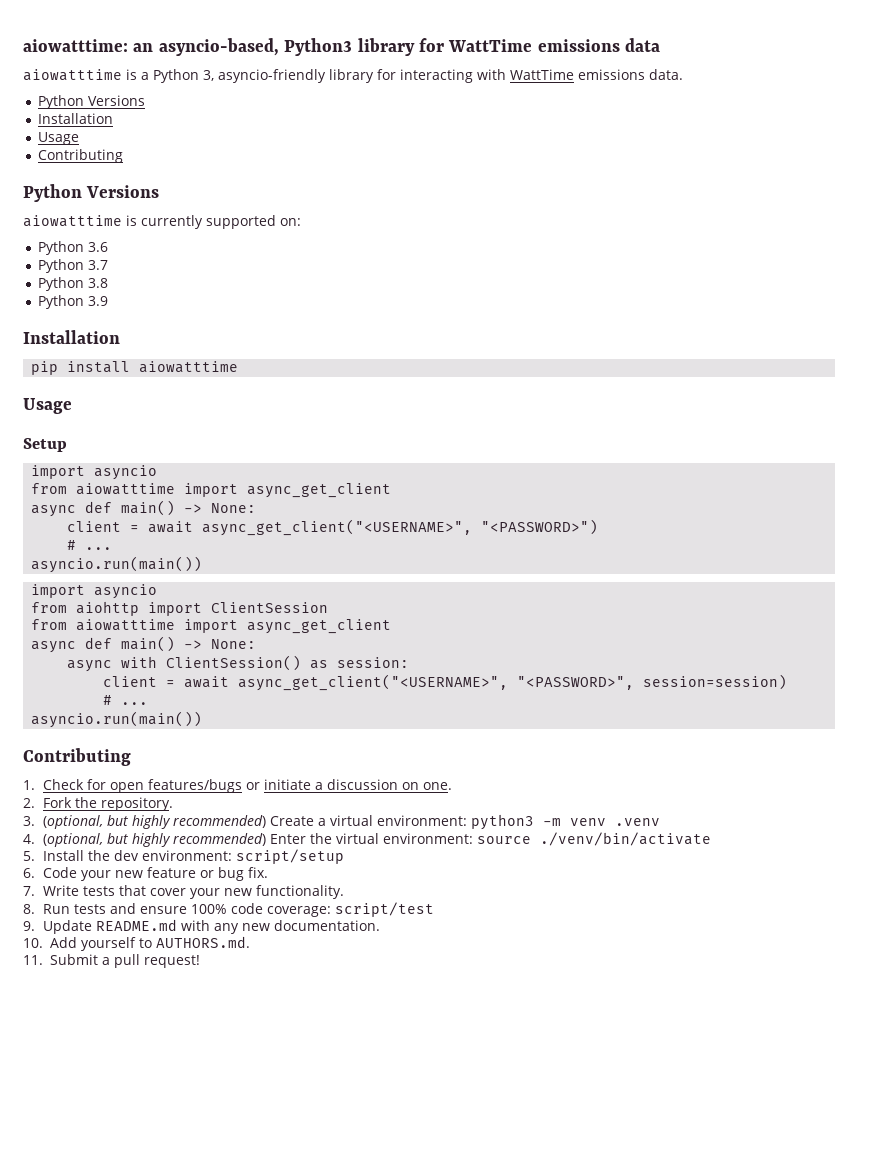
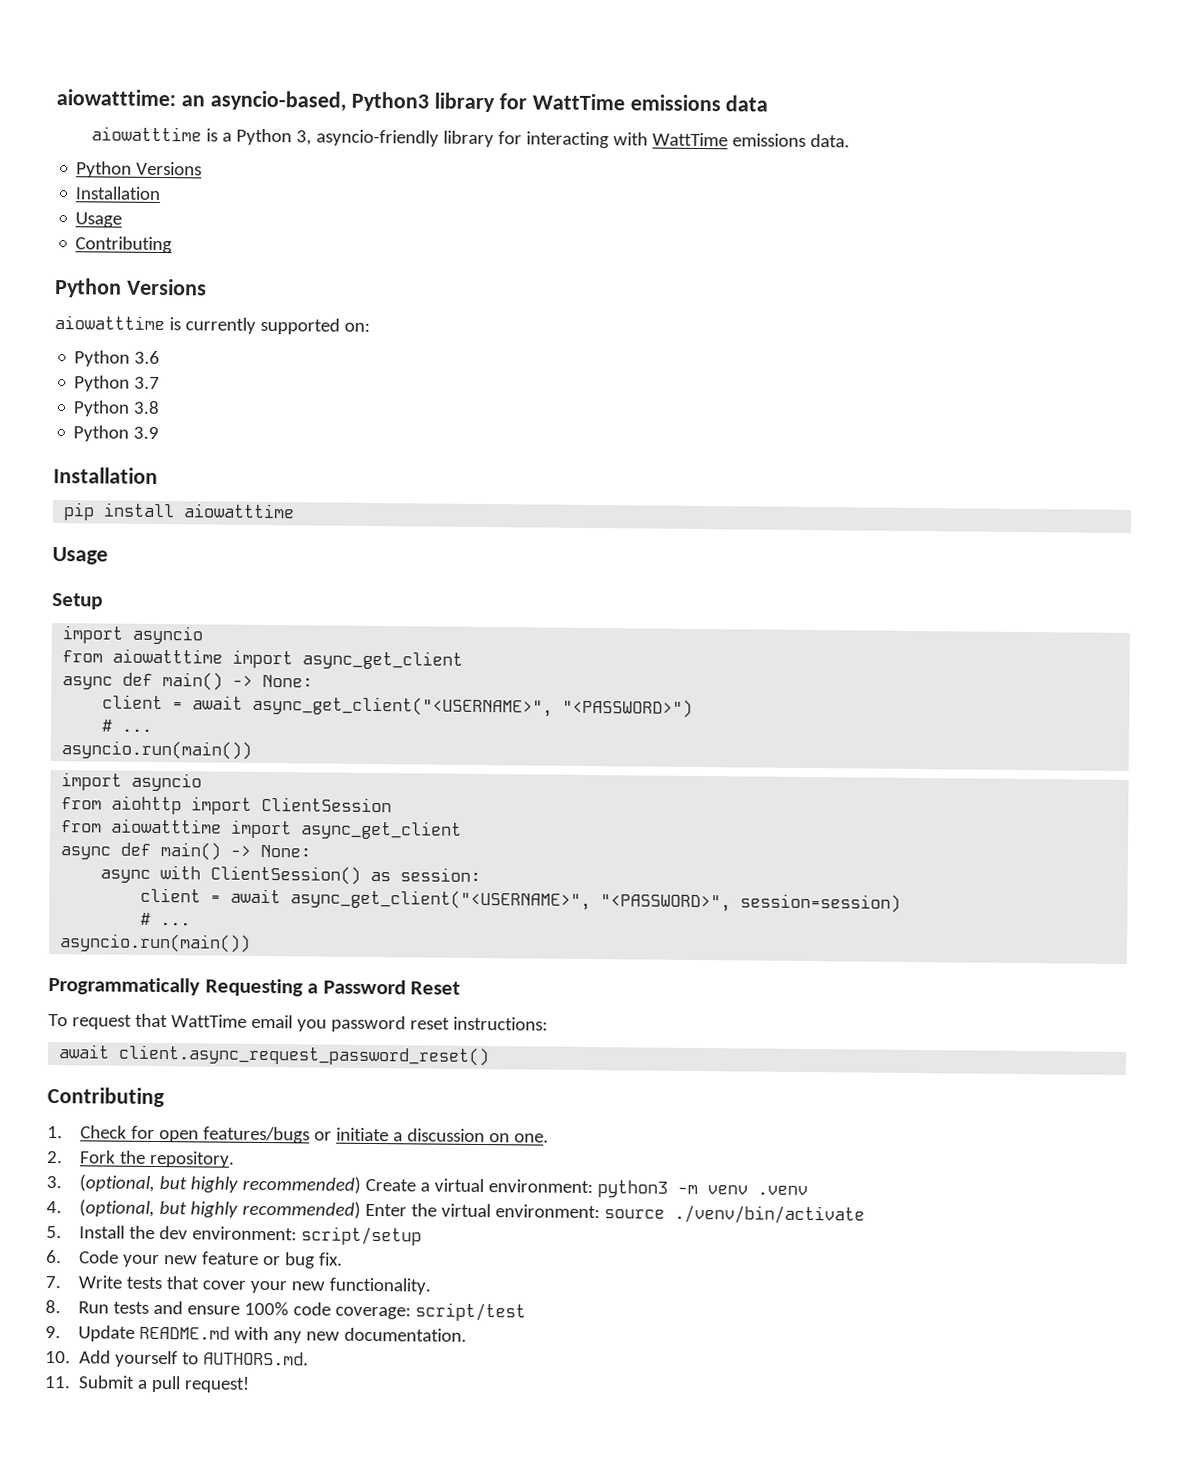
(203, 719) none -> [48,977,461,997] [48,1013,548,1033] [58,1044,491,1067] // Programmatically Requesting a Password Reset // To request that WattTime email you password reset instructions: // await client.async_request_password_reset()

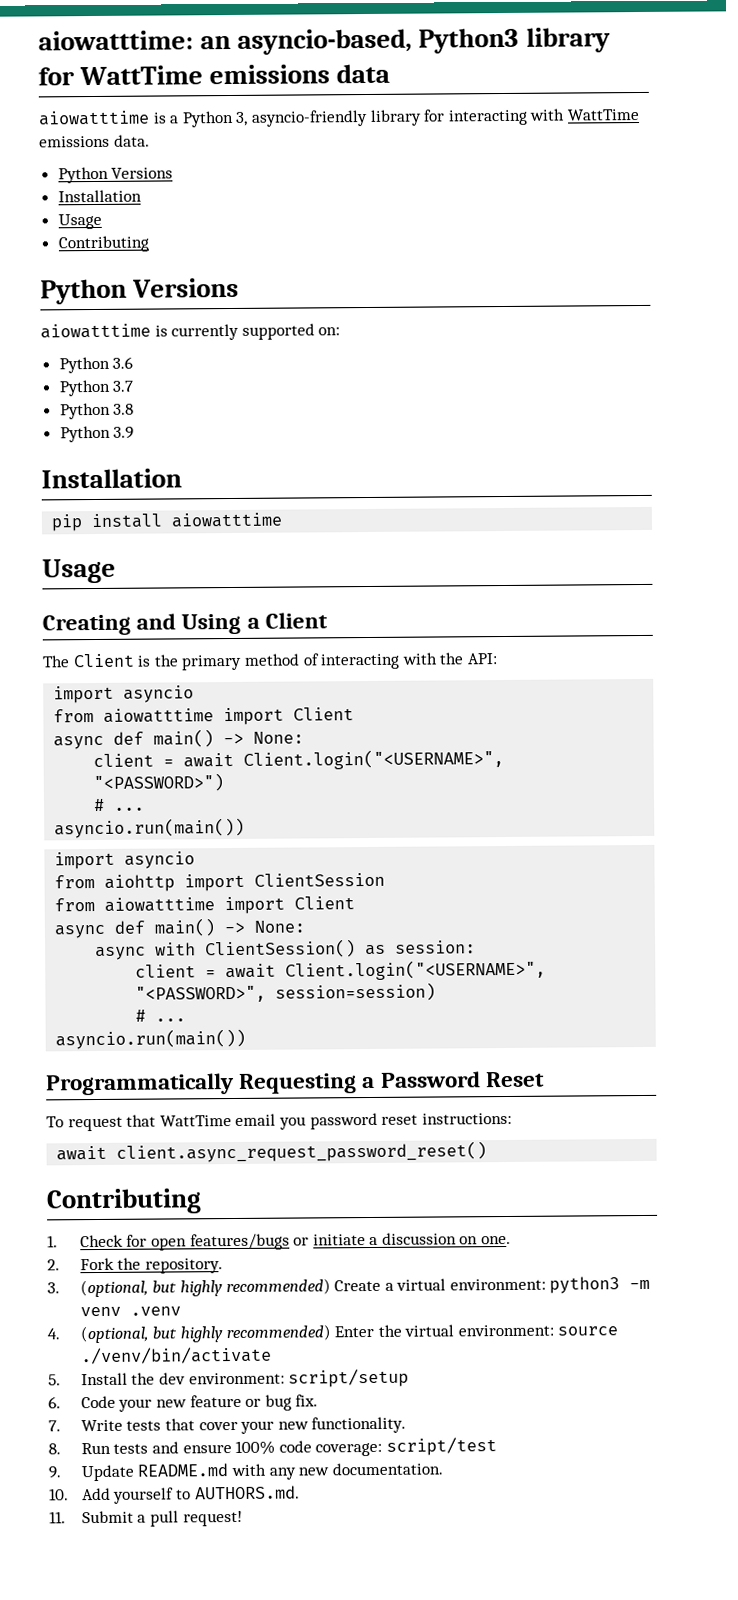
[52,593,103,610] Setup -> [42,612,328,636] [42,652,498,671] Creating and Using a Client // The Client is the primary method of interacting with the API:
[302,650,464,670] async_get_client -> [293,707,355,721] Client
[252,695,554,717] async_get_client("<USERNAME>", -> [243,749,505,770] Client.login("<USERNAME>",
[301,820,463,840] async_get_client -> [294,896,356,910] Client
[290,889,592,911] async_get_client("<USERNAME>", -> [285,959,547,981] Client.login("<USERNAME>",

